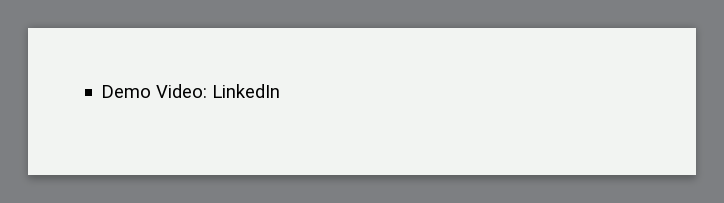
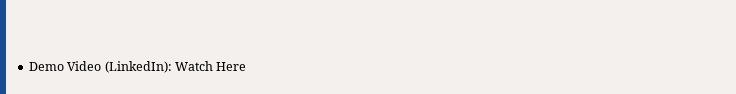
[156,84,281,98] Video: LinkedIn -> [67,61,247,73] Video (LinkedIn): Watch Here

